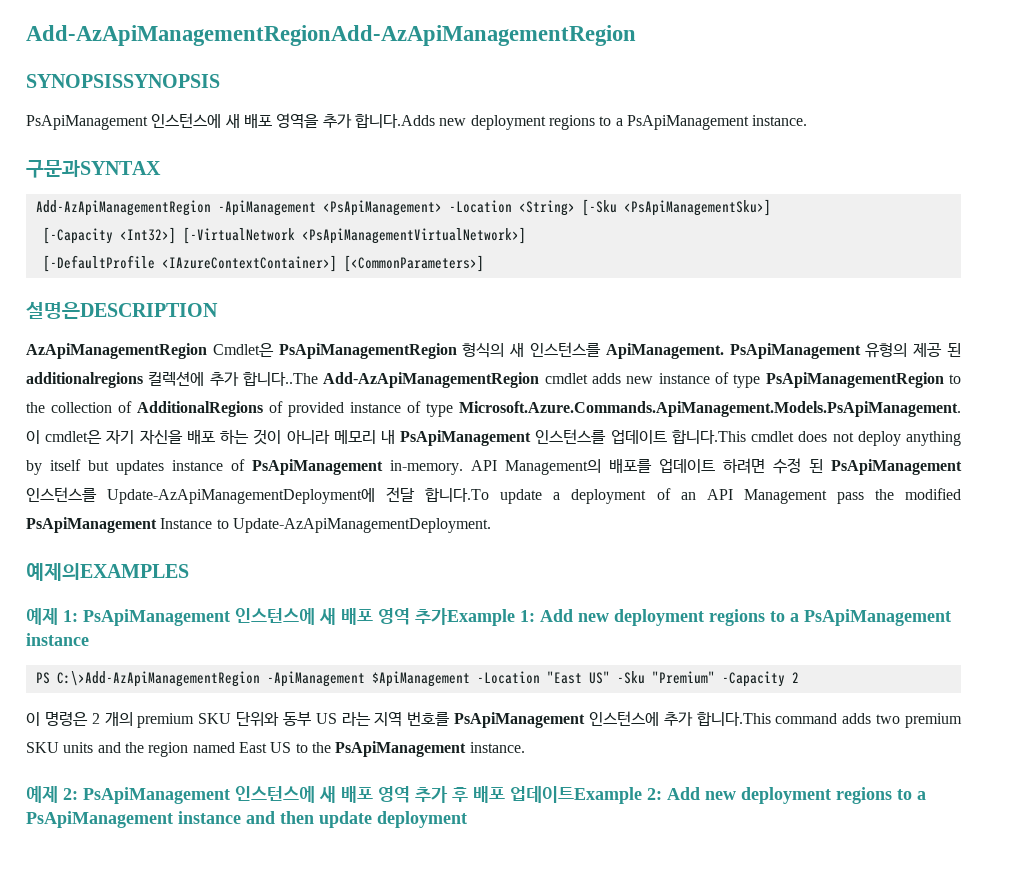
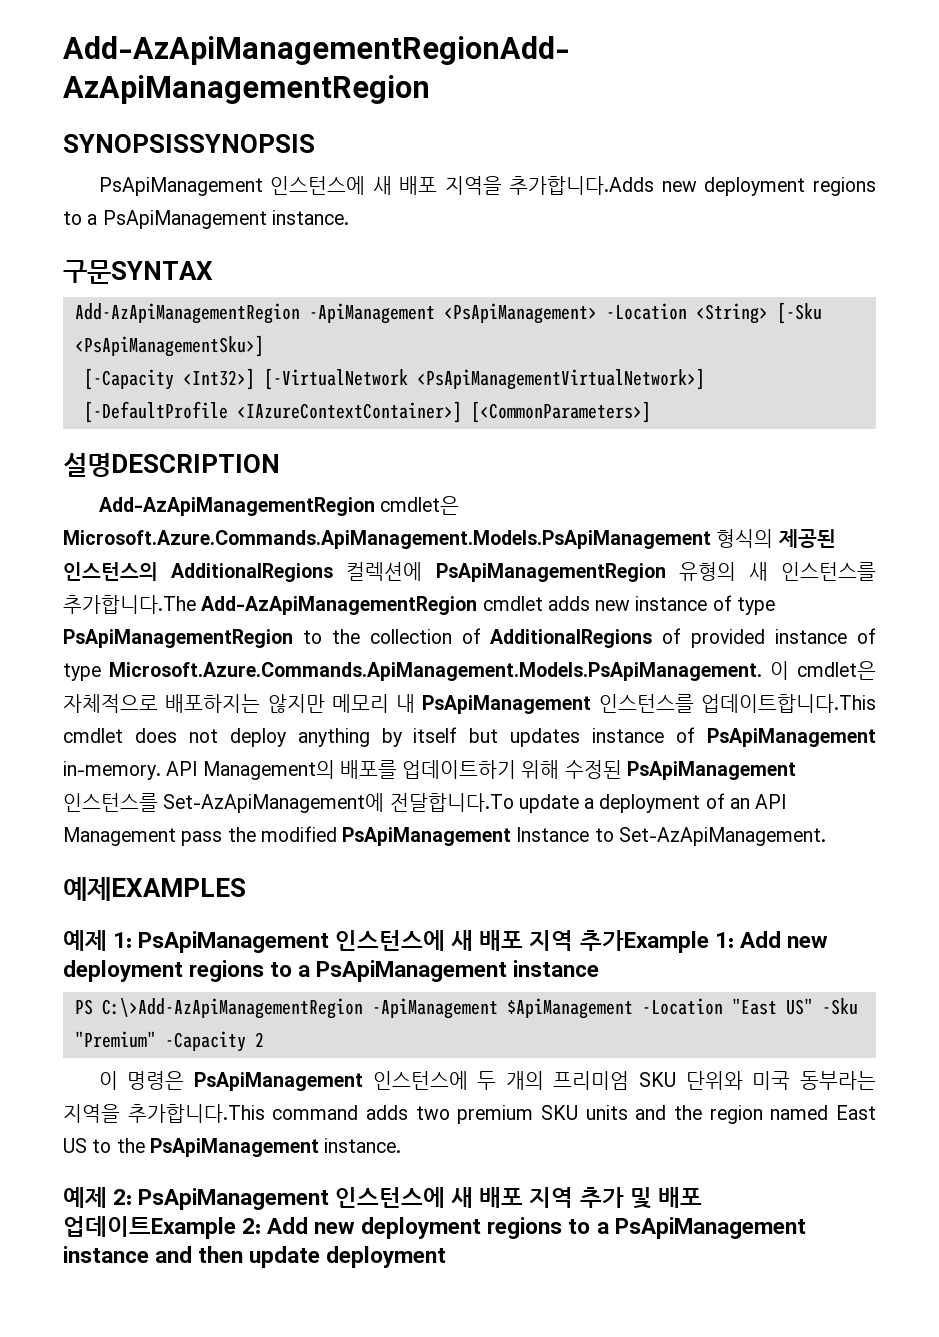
[276,113,435,129] 영역을 추가 합니다.Adds -> [444,176,655,195] 지역을 추가합니다.Adds
[26,160,161,178] 구문과SYNTAX -> [63,260,213,284] 구문SYNTAX
[26,301,218,319] [26,342,961,359] [26,371,318,388] 설명은DESCRIPTION // AzApiManagementRegion Cmdlet은 PsApiManagementRegion 형식의 새 인스턴스를 ApiManagement. PsApiManagement 유형의 제공 된 additionalregions 컬렉션에 추가 합니다..The -> [63,453,280,477] [98,496,459,516] [63,529,836,549] [63,562,876,582] [63,595,196,614] 설명DESCRIPTION // Add-AzApiManagementRegion cmdlet은 Microsoft.Azure.Commands.ApiManagement.Models.PsApiManagement 형식의 제공된 인스턴스의 AdditionalRegions 컬렉션에 PsApiManagementRegion 유형의 새 인스턴스를 추가합니다.The
[106,429,330,445] 자기 자신을 배포 하는 것이 아니라 -> [63,694,325,713] 자체적으로 배포하지는 않지만
[610,430,746,444] 업데이트 합니다.This -> [701,694,876,713] 업데이트합니다.This
[659,458,962,475] [26,487,490,504] 업데이트 하려면 수정 된 PsApiManagement 인스턴스를 Update-AzApiManagementDeployment에 전달 합니다.To -> [402,760,796,780] [63,793,514,813] 업데이트하기 위해 수정된 PsApiManagement 인스턴스를 Set-AzApiManagement에 전달합니다.To
[232,518,491,533] [26,563,189,581] Update-AzApiManagementDeployment. // 예제의EXAMPLES -> [618,827,826,846] [63,877,246,901] Set-AzApiManagement. // 예제EXAMPLES
[378,608,410,625] 영역 -> [529,930,574,951] 지역
[91,711,771,728] 2 개의 premium SKU 단위와 동부 US 라는 지역 번호를 PsApiManagement 인스턴스에 추가 합니다.This -> [193,1071,876,1091] [63,1104,265,1123] PsApiManagement 인스턴스에 두 개의 프리미엄 SKU 단위와 미국 동부라는 지역을 추가합니다.This
[378,786,468,803] 영역 추가 후 -> [529,1187,652,1209] 지역 추가 및

